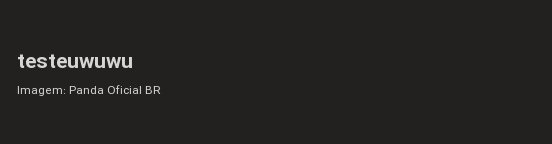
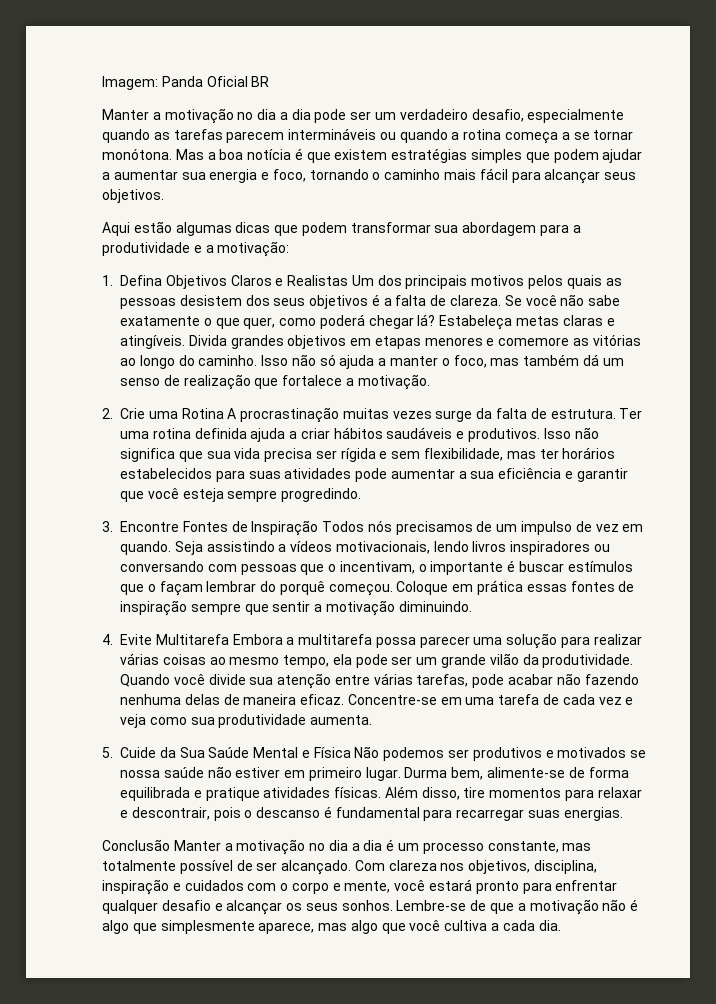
[17,54,133,68] testeuwuwu // -> (102, 83) none
(162, 90) none -> [102,108,625,124] [102,128,634,144] [102,148,643,163] [102,168,637,184] [102,189,164,203] [102,221,581,236] [102,241,290,257] [102,275,622,289] [120,294,621,309] [120,314,615,330] [120,334,641,349] [120,354,624,369] [120,374,430,390] [102,407,643,423] [120,427,599,442] [120,447,616,462] [120,468,628,482] [120,488,362,502] [102,520,644,536] [120,541,611,555] [120,560,633,575] [120,580,635,596] [120,600,472,616] [102,633,642,649] [120,653,634,668] [120,673,639,689] [120,694,634,705] [120,714,373,728] [102,746,647,761] [120,766,629,781] [120,786,642,801] [120,806,623,821] [102,839,592,855] [102,860,598,875] [102,879,618,895] [102,899,639,915] [102,920,561,934] // Manter a motivação no dia a dia pode ser um verdadeiro desafio, especialmente quando as tarefas parecem intermináveis ou quando a rotina começa a se tornar monótona. Mas a boa notícia é que existem estratégias simples que podem ajudar a aumentar sua energia e foco, tornando o caminho mais fácil para alcançar seus objetivos. // Aqui estão algumas dicas que podem transformar sua abordagem para a produtividade e a motivação: // 1. Defina Objetivos Claros e Realistas Um dos principais motivos pelos quais as pessoas desistem dos seus objetivos é a falta de clareza. Se você não sabe exatamente o que quer, como poderá chegar lá? Estabeleça metas claras e atingíveis. Divida grandes objetivos em etapas menores e comemore as vitórias ao longo do caminho. Isso não só ajuda a manter o foco, mas também dá um senso de realização que fortalece a motivação. // 2. Crie uma Rotina A procrastinação muitas vezes surge da falta de estrutura. Ter uma rotina definida ajuda a criar hábitos saudáveis e produtivos. Isso não significa que sua vida precisa ser rígida e sem flexibilidade, mas ter horários estabelecidos para suas atividades pode aumentar a sua eficiência e garantir que você esteja sempre progredindo. // 3. Encontre Fontes de Inspiração Todos nós precisamos de um impulso de vez em quando. Seja assistindo a vídeos motivacionais, lendo livros inspiradores ou conversando com pessoas que o incentivam, o importante é buscar estímulos que o façam lembrar do porquê começou. Coloque em prática essas fontes de inspiração sempre que sentir a motivação diminuindo. // 4. Evite Multitarefa Embora a multitarefa possa parecer uma solução para realizar várias coisas ao mesmo tempo, ela pode ser um grande vilão da produtividade. Quando você divide sua atenção entre várias tarefas, pode acabar não fazendo nenhuma delas de maneira eficaz. Concentre-se em uma tarefa de cada vez e veja como sua produtividade aumenta. // 5. Cuide da Sua Saúde Mental e Física Não podemos ser produtivos e motivados se nossa saúde não estiver em primeiro lugar. Durma bem, alimente-se de forma equilibrada e pratique atividades físicas. Além disso, tire momentos para relaxar e descontrair, pois o descanso é fundamental para recarregar suas energias. // Conclusão Manter a motivação no dia a dia é um processo constante, mas totalmente possível de ser alcançado. Com clareza nos objetivos, disciplina, inspiração e cuidados com o corpo e mente, você estará pronto para enfrentar qualquer desafio e alcançar os seus sonhos. Lembre-se de que a motivação não é algo que simplesmente aparece, mas algo que você cultiva a cada dia.

